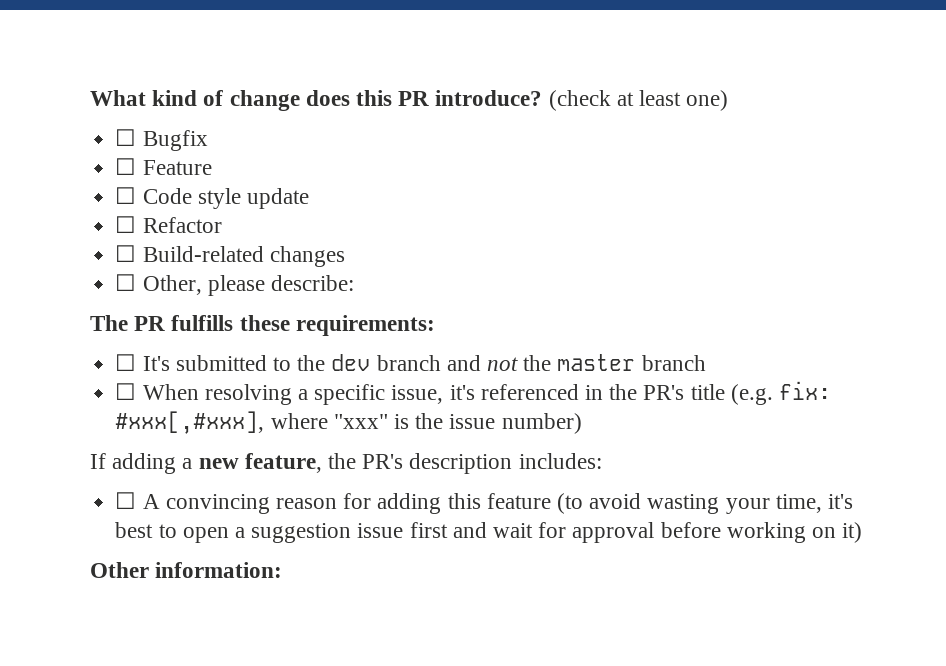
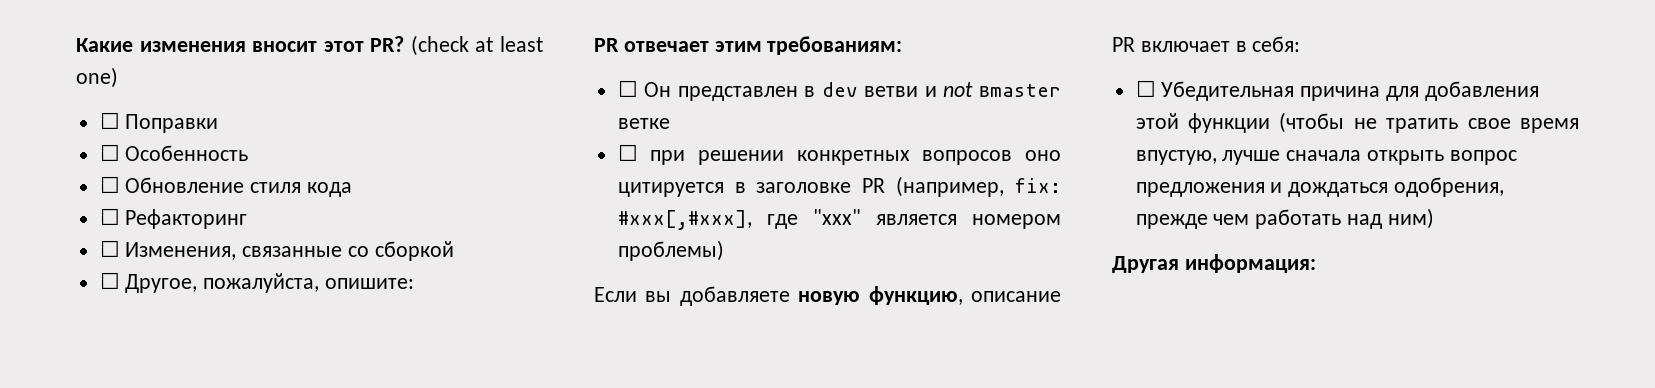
[90,90,543,111] What kind of change does this PR introduce? -> [76,36,405,52] Какие изменения вносит этот PR?
[142,130,208,151] [115,158,212,175] [115,187,309,209] [115,216,222,233] [115,245,345,267] [115,274,354,296] [90,315,435,336] [115,354,706,371] [115,381,832,405] [115,411,582,434] [90,453,602,474] [115,492,854,514] [115,522,863,543] [90,562,283,578] Bugfix // ☐ Feature // ☐ Code style update // ☐ Refactor // ☐ Build-related changes // ☐ Other, please describe: // The PR fulfills these requirements: // ☐ It's submitted to the dev branch and not the master branch // ☐ When resolving a specific issue, it's referenced in the PR's title (e.g. fix: #xxx[,#xxx], where "xxx" is the issue number) // If adding a new feature, the PR's description includes: // ☐ A convincing reason for adding this feature (to avoid wasting your time, it's best to open a suggestion issue first and wait for approval before working on it) // Other information: -> [125,114,219,133] [99,144,249,161] [99,176,353,197] [99,208,248,229] [99,240,454,261] [99,272,415,293] [594,36,903,55] [617,80,1061,101] [617,118,670,129] [617,144,1061,165] [617,176,1061,197] [617,209,1061,230] [617,240,724,261] [594,286,1061,306] [1112,36,1301,52] [1135,80,1539,101] [1135,112,1579,133] [1135,150,1517,165] [1135,177,1505,197] [1135,208,1434,229] [1112,254,1316,273] Поправки // ☐ Особенность // ☐ Обновление стиля кода // ☐ Рефакторинг // ☐ Изменения, связанные со сборкой // ☐ Другое, пожалуйста, опишите: // PR отвечает этим требованиям: // ☐ Он представлен в dev ветви и not вmaster ветке // ☐ при решении конкретных вопросов оно цитируется в заголовке PR (например, fix: #xxx[,#xxx], где "xxx" является номером проблемы) // Если вы добавляете новую функцию, описание PR включает в себя: // ☐ Убедительная причина для добавления этой функции (чтобы не тратить свое время впустую, лучше сначала открыть вопрос предложения и дождаться одобрения, прежде чем работать над ним) // Другая информация:

